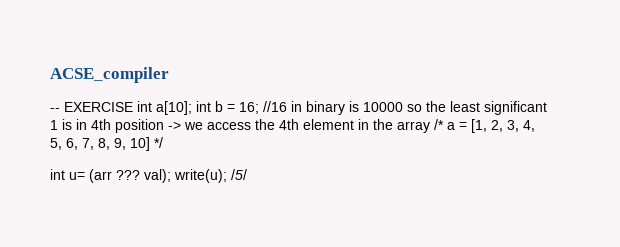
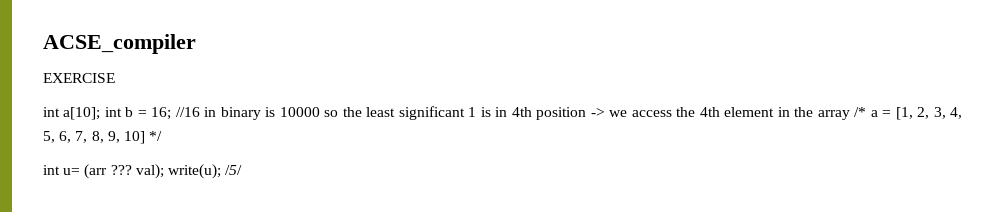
[50,108,60,112] -- -> (196, 44) none
(133, 107) none -> (115, 78) //

